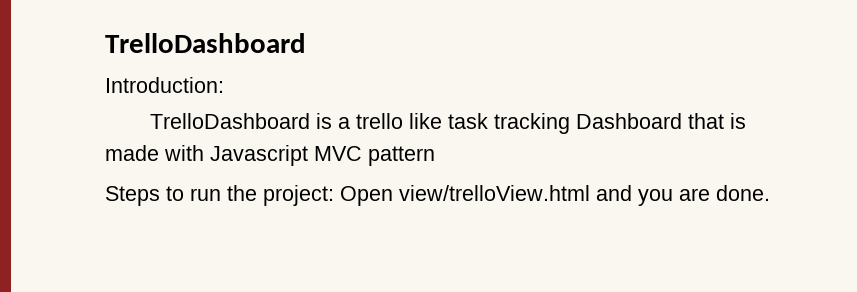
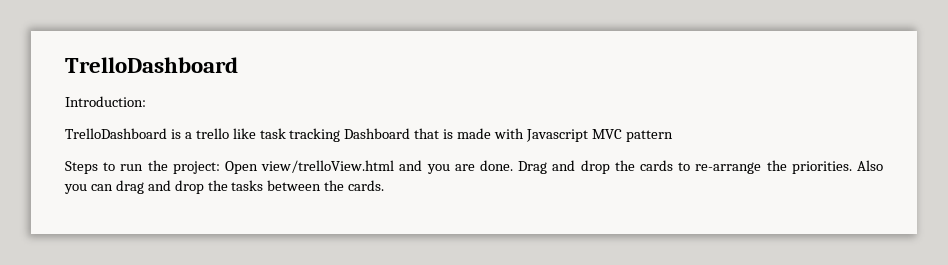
(770, 193) none -> [518,160,884,174] [64,180,385,194] Drag and drop the cards to re-arrange the priorities. Also you can drag and drop the tasks between the cards.

